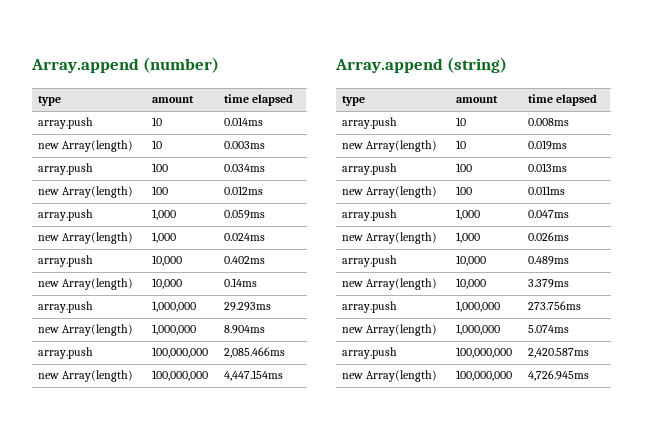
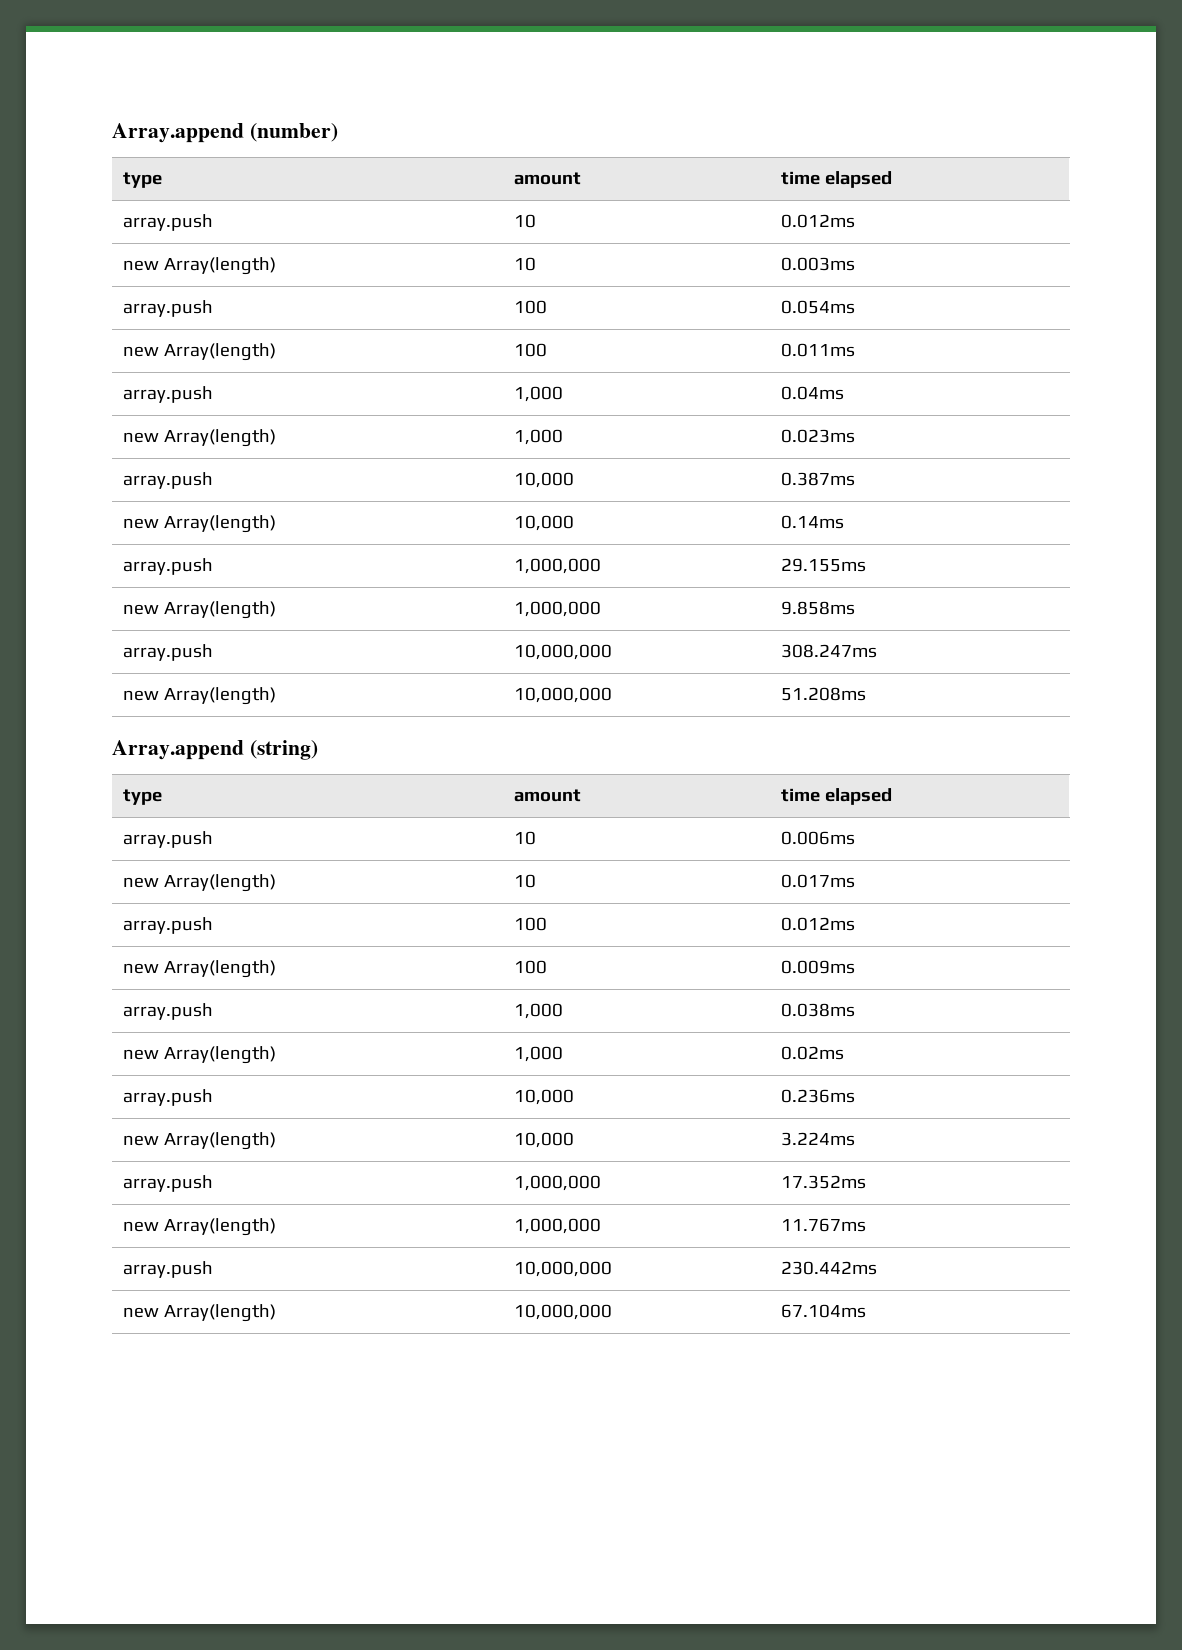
[223,117,263,126] 0.014ms -> [781,214,856,228] 0.012ms
[223,164,265,172] [37,186,133,198] [151,186,168,195] [223,186,263,195] [37,209,93,221] [151,209,176,220] [223,210,265,219] [37,232,133,244] [151,232,176,243] [223,233,265,241] [37,255,93,267] [151,255,182,266] [223,256,265,264] 0.034ms // new Array(length) | 100 | 0.012ms // array.push | 1,000 | 0.059ms // new Array(length) | 1,000 | 0.024ms // array.push | 10,000 | 0.402ms -> [781,300,856,314] [123,343,277,361] [514,343,548,357] [781,343,856,357] [123,386,214,403] [514,386,564,402] [781,386,845,400] [123,429,277,447] [514,429,564,445] [781,429,856,443] [123,472,214,489] [514,472,575,488] [781,472,856,486] 0.054ms // new Array(length) | 100 | 0.011ms // array.push | 1,000 | 0.04ms // new Array(length) | 1,000 | 0.023ms // array.push | 10,000 | 0.387ms
[223,302,271,311] [37,324,133,336] [151,324,196,335] [223,325,265,334] [37,347,93,359] [151,347,208,358] [223,347,285,358] [37,370,133,382] [151,370,208,381] [223,370,283,381] 29.293ms // new Array(length) | 1,000,000 | 8.904ms // array.push | 100,000,000 | 2,085.466ms // new Array(length) | 100,000,000 | 4,447.154ms -> [781,558,867,572] [123,601,277,619] [514,601,602,617] [781,601,856,615] [123,644,214,661] [514,644,613,660] [781,644,878,658] [123,687,277,705] [514,687,613,703] [781,687,867,701] 29.155ms // new Array(length) | 1,000,000 | 9.858ms // array.push | 10,000,000 | 308.247ms // new Array(length) | 10,000,000 | 51.208ms
[527,118,569,126] [341,140,437,152] [455,140,466,149] [527,140,567,150] [341,163,397,175] [455,163,472,172] [527,163,567,172] [341,186,437,198] [455,186,472,195] [527,186,565,195] [341,209,397,221] [455,209,480,220] [527,210,569,218] [341,232,437,244] [455,232,480,243] [527,232,569,241] [341,255,397,267] [455,255,486,266] [527,256,569,265] [341,278,437,290] [455,278,486,289] [527,279,569,288] [341,301,397,313] [455,301,500,312] [527,301,581,310] [341,324,437,336] [455,324,500,335] [527,325,569,333] [341,347,397,359] [455,347,512,358] [527,348,589,358] [341,370,437,382] [455,370,512,381] [527,370,589,381] 0.008ms // new Array(length) | 10 | 0.019ms // array.push | 100 | 0.013ms // new Array(length) | 100 | 0.011ms // array.push | 1,000 | 0.047ms // new Array(length) | 1,000 | 0.026ms // array.push | 10,000 | 0.489ms // new Array(length) | 10,000 | 3.379ms // array.push | 1,000,000 | 273.756ms // new Array(length) | 1,000,000 | 5.074ms // array.push | 100,000,000 | 2,420.587ms // new Array(length) | 100,000,000 | 4,726.945ms -> [781,831,856,845] [123,874,277,892] [514,874,537,888] [781,874,856,888] [123,917,214,934] [514,917,548,931] [781,917,856,931] [123,960,277,978] [514,960,548,974] [781,960,856,974] [123,1003,214,1020] [514,1003,564,1019] [781,1003,856,1017] [123,1046,277,1064] [514,1046,564,1062] [781,1046,845,1060] [123,1089,214,1106] [514,1089,575,1105] [781,1089,856,1103] [123,1132,277,1150] [514,1132,575,1148] [781,1132,856,1146] [123,1175,214,1192] [514,1175,602,1191] [781,1175,867,1189] [123,1218,277,1236] [514,1218,602,1234] [781,1218,867,1232] [123,1261,214,1278] [514,1261,613,1277] [781,1261,878,1275] [123,1304,277,1322] [514,1304,613,1320] [781,1304,867,1318] 0.006ms // new Array(length) | 10 | 0.017ms // array.push | 100 | 0.012ms // new Array(length) | 100 | 0.009ms // array.push | 1,000 | 0.038ms // new Array(length) | 1,000 | 0.02ms // array.push | 10,000 | 0.236ms // new Array(length) | 10,000 | 3.224ms // array.push | 1,000,000 | 17.352ms // new Array(length) | 1,000,000 | 11.767ms // array.push | 10,000,000 | 230.442ms // new Array(length) | 10,000,000 | 67.104ms

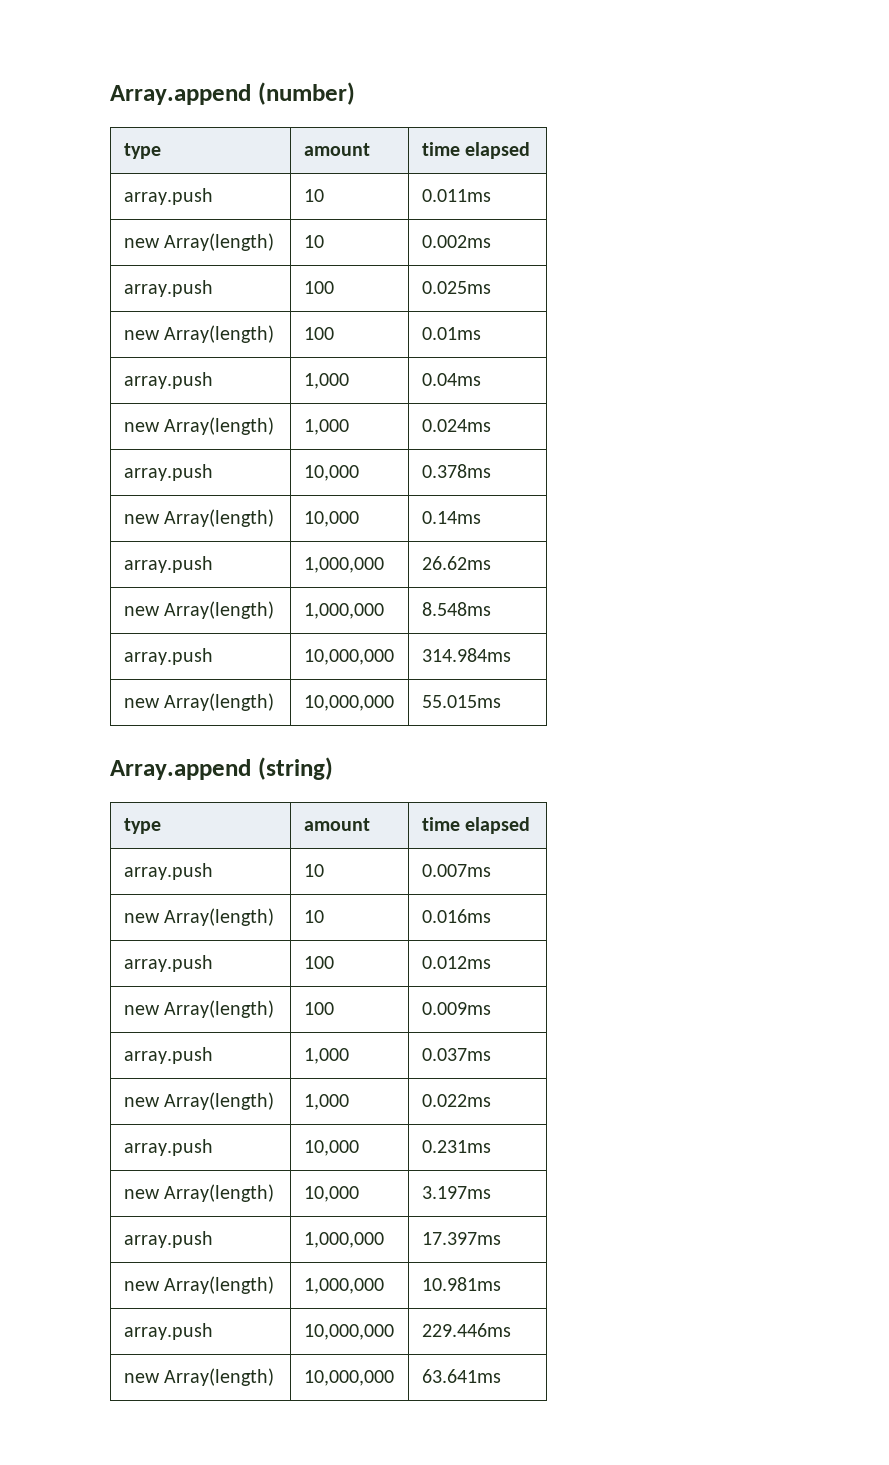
[781,214,856,228] [123,257,277,275] [514,257,537,271] [781,257,856,271] [123,300,214,317] [514,300,548,314] [781,300,856,314] [123,343,277,361] [514,343,548,357] [781,343,856,357] 0.012ms // new Array(length) | 10 | 0.003ms // array.push | 100 | 0.054ms // new Array(length) | 100 | 0.011ms -> [421,189,491,202] [123,233,275,251] [303,235,324,248] [421,235,491,248] [123,280,213,297] [303,281,334,294] [421,281,491,294] [123,325,275,343] [303,327,334,340] [421,327,481,340] 0.011ms // new Array(length) | 10 | 0.002ms // array.push | 100 | 0.025ms // new Array(length) | 100 | 0.01ms
[781,429,856,443] [123,472,214,489] [514,472,575,488] [781,472,856,486] 0.023ms // array.push | 10,000 | 0.387ms -> [421,419,491,432] [123,464,213,481] [303,465,359,481] [421,464,491,478] 0.024ms // array.push | 10,000 | 0.378ms
[781,558,867,572] [123,601,277,619] [514,601,602,617] [781,601,856,615] [123,644,214,661] [514,644,613,660] [781,644,878,658] [123,687,277,705] [514,687,613,703] [781,687,867,701] 29.155ms // new Array(length) | 1,000,000 | 9.858ms // array.push | 10,000,000 | 308.247ms // new Array(length) | 10,000,000 | 51.208ms -> [421,556,491,570] [123,601,275,619] [303,603,384,619] [421,602,491,616] [123,648,213,665] [303,649,394,665] [421,648,511,662] [123,693,275,711] [303,695,394,711] [421,695,501,708] 26.62ms // new Array(length) | 1,000,000 | 8.548ms // array.push | 10,000,000 | 314.984ms // new Array(length) | 10,000,000 | 55.015ms
[781,831,856,845] [123,874,277,892] [514,874,537,888] [781,874,856,888] 0.006ms // new Array(length) | 10 | 0.017ms -> [421,864,491,877] [123,908,275,926] [303,910,324,923] [421,909,491,923] 0.007ms // new Array(length) | 10 | 0.016ms
[781,1003,856,1017] [123,1046,277,1064] [514,1046,564,1062] [781,1046,845,1060] [123,1089,214,1106] [514,1089,575,1105] [781,1089,856,1103] [123,1132,277,1150] [514,1132,575,1148] [781,1132,856,1146] [123,1175,214,1192] [514,1175,602,1191] [781,1175,867,1189] [123,1218,277,1236] [514,1218,602,1234] [781,1218,867,1232] [123,1261,214,1278] [514,1261,613,1277] [781,1261,878,1275] [123,1304,277,1322] [514,1304,613,1320] [781,1304,867,1318] 0.038ms // new Array(length) | 1,000 | 0.02ms // array.push | 10,000 | 0.236ms // new Array(length) | 10,000 | 3.224ms // array.push | 1,000,000 | 17.352ms // new Array(length) | 1,000,000 | 11.767ms // array.push | 10,000,000 | 230.442ms // new Array(length) | 10,000,000 | 67.104ms -> [421,1048,491,1061] [123,1092,275,1110] [303,1094,349,1110] [421,1094,491,1107] [123,1139,213,1156] [303,1140,359,1156] [421,1140,491,1153] [123,1184,275,1202] [303,1186,359,1202] [421,1186,491,1199] [123,1231,213,1248] [303,1232,384,1248] [421,1232,501,1245] [123,1276,275,1294] [303,1278,384,1294] [421,1277,501,1291] [123,1323,213,1340] [303,1324,394,1340] [421,1323,511,1337] [123,1368,275,1386] [303,1370,394,1386] [421,1369,501,1383] 0.037ms // new Array(length) | 1,000 | 0.022ms // array.push | 10,000 | 0.231ms // new Array(length) | 10,000 | 3.197ms // array.push | 1,000,000 | 17.397ms // new Array(length) | 1,000,000 | 10.981ms // array.push | 10,000,000 | 229.446ms // new Array(length) | 10,000,000 | 63.641ms

